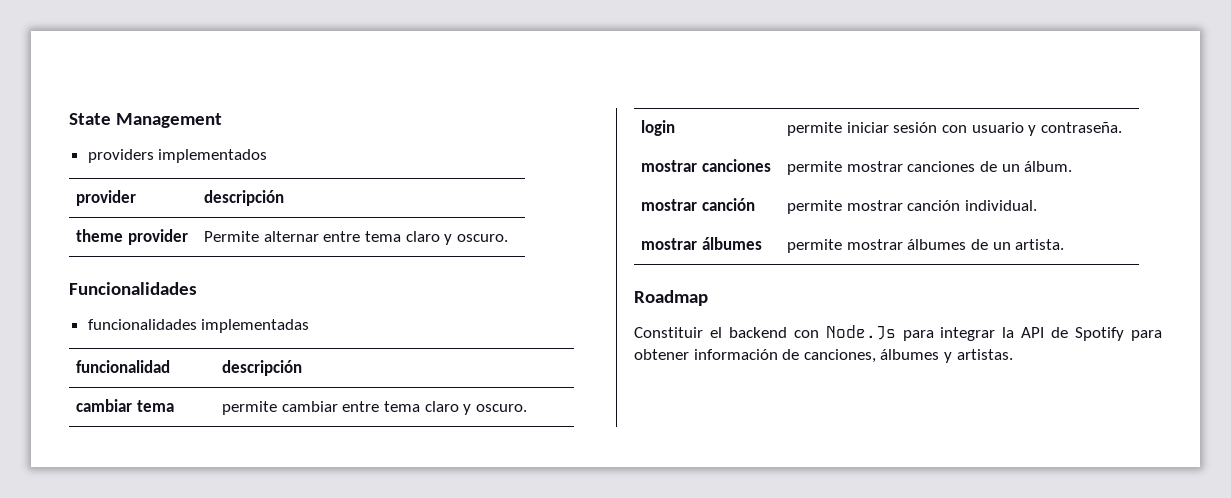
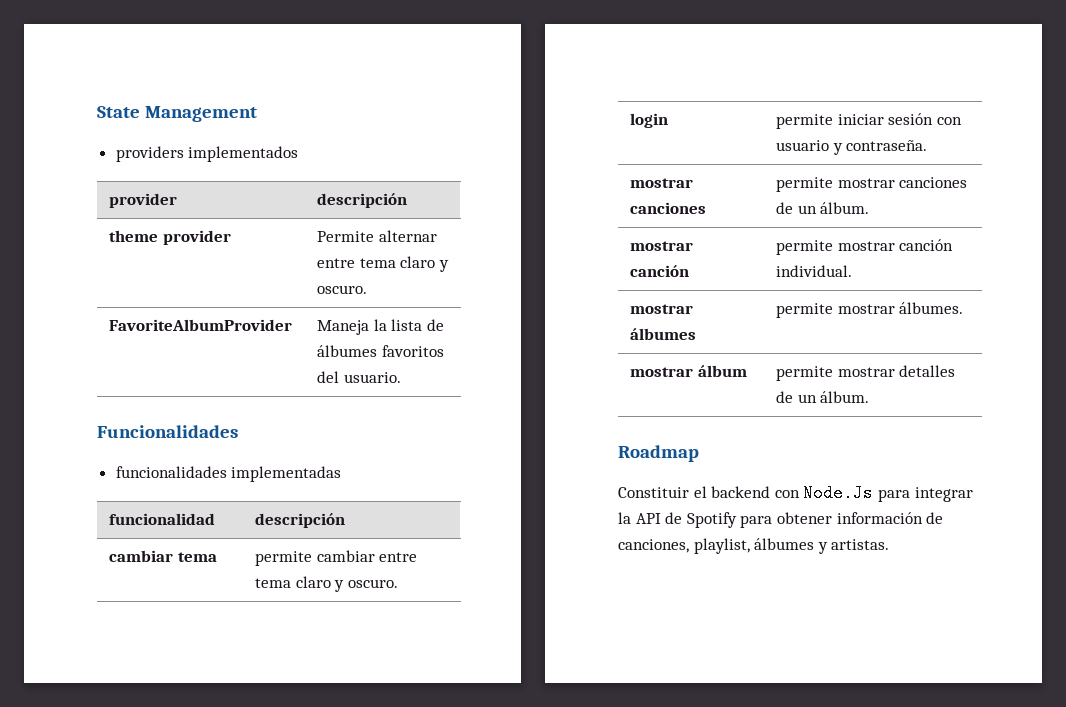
(508, 238) none -> [109,319,293,331] [317,319,444,335] [317,345,444,357] [317,371,401,383] // FavoriteAlbumProvider | Maneja la lista de álbumes favoritos del usuario.
[907,239,1065,250] álbumes de un artista. -> [899,302,964,314] [630,365,747,377] [776,365,956,381] [776,391,870,403] álbumes. // mostrar álbum | permite mostrar detalles de un álbum.
(876, 356) none -> [693,538,750,554] playlist,

